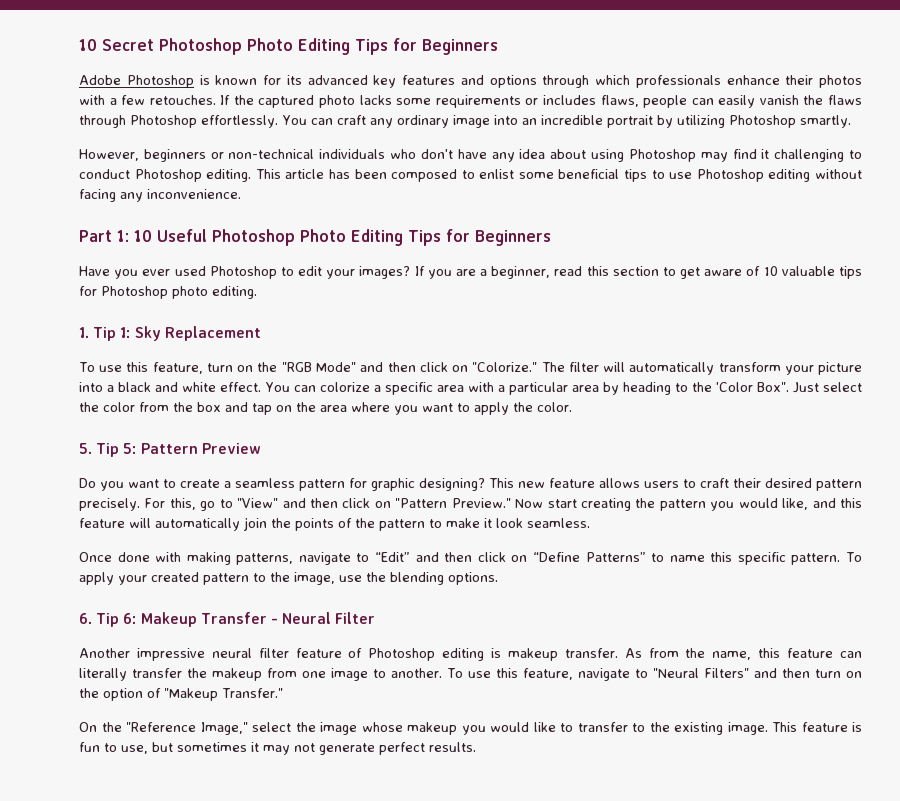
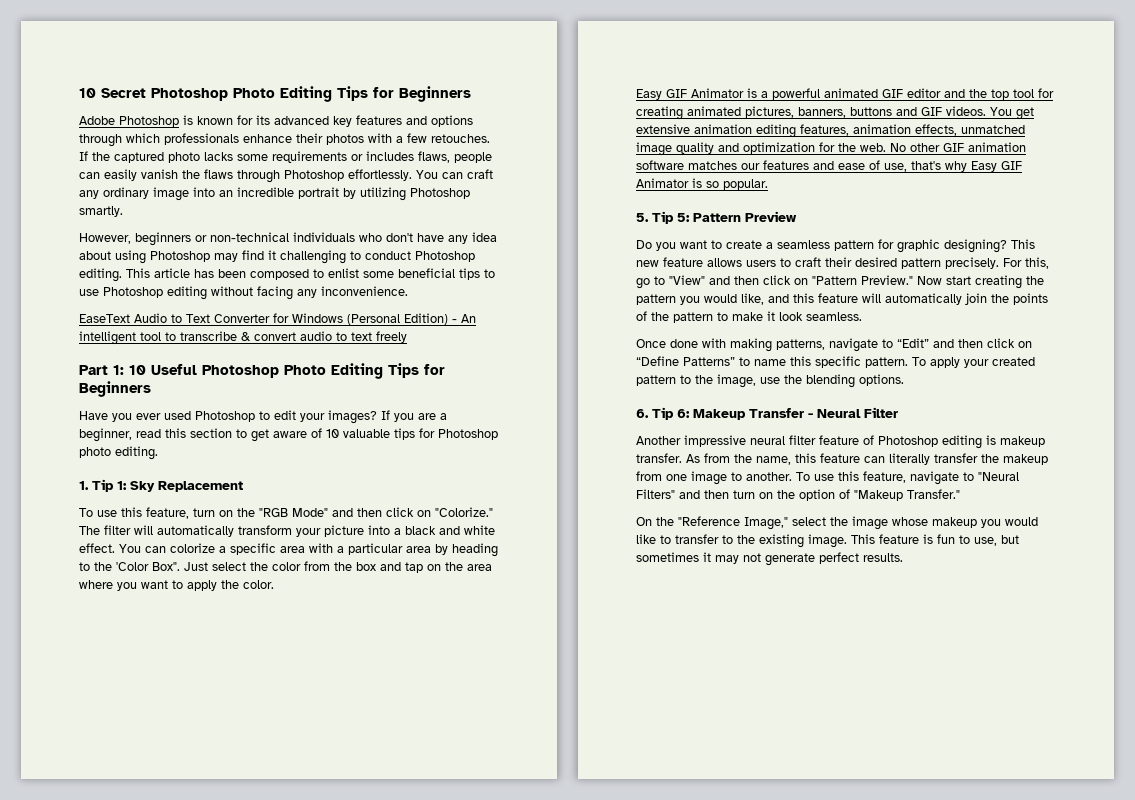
(241, 194) none -> [79,313,476,325] [79,331,407,345] // EaseText Audio to Text Converter for Windows (Personal Edition) - An intelligent tool to transcribe & convert audio to text freely
(572, 407) none -> [636,88,1054,100] [636,106,1034,120] [636,124,1025,138] [636,142,1026,156] [636,160,1022,172] [636,178,768,190] // Easy GIF Animator is a powerful animated GIF editor and the top tool for creating animated pictures, banners, buttons and GIF videos. You get extensive animation editing features, animation effects, unmatched image quality and optimization for the web. No other GIF animation software matches our features and ease of use, that's why Easy GIF Animator is so popular.

